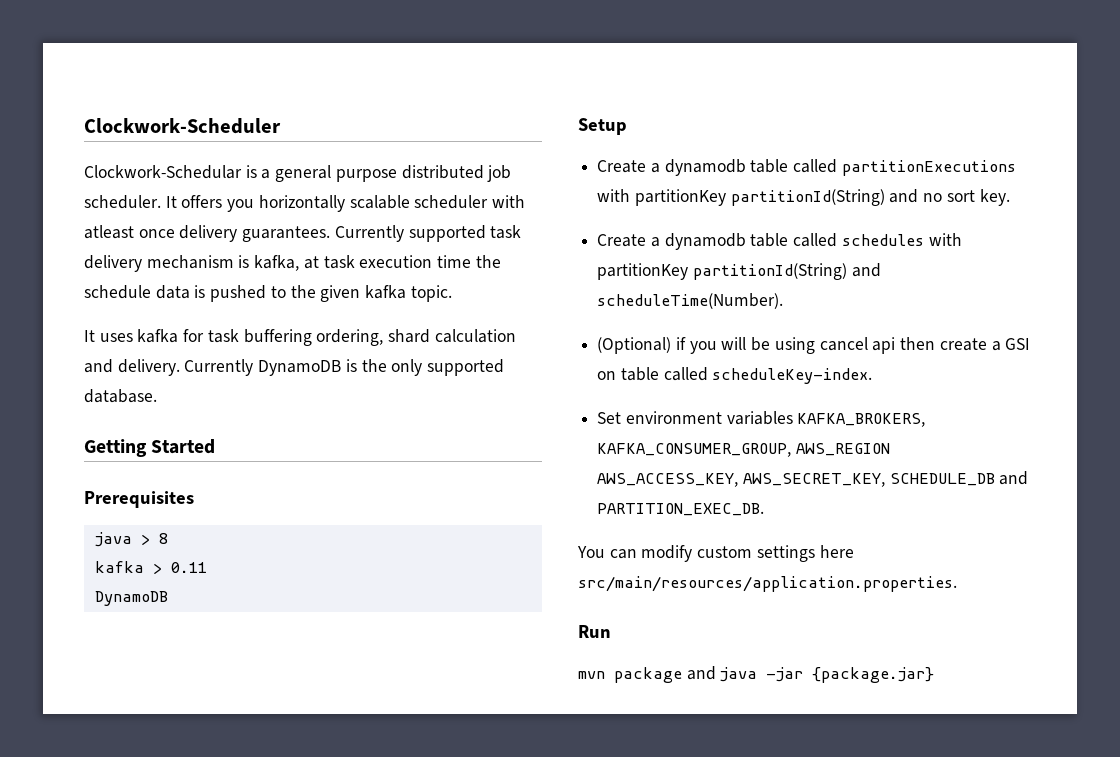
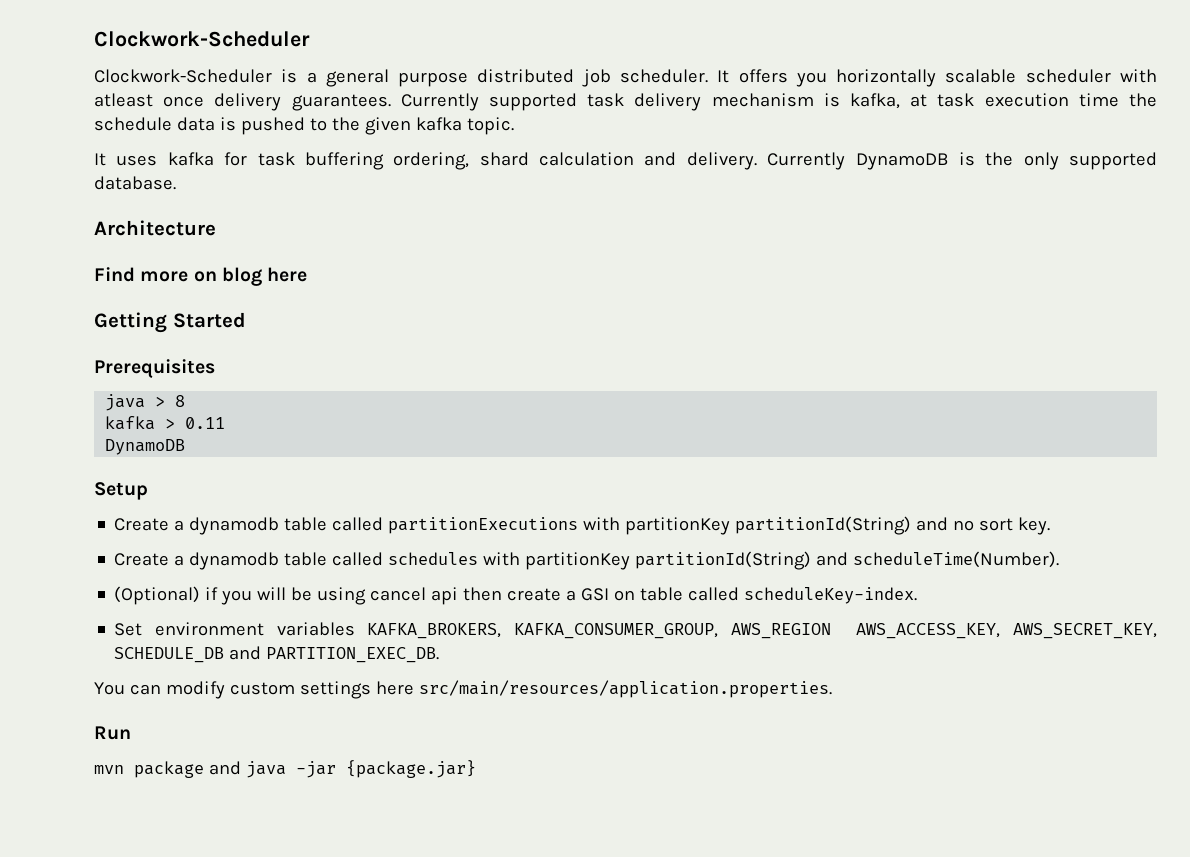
[84,165,242,179] Clockwork-Schedular -> [94,69,272,83] Clockwork-Scheduler
(157, 396) none -> [94,220,216,236] [94,267,308,286] // Architecture // Find more on blog here

